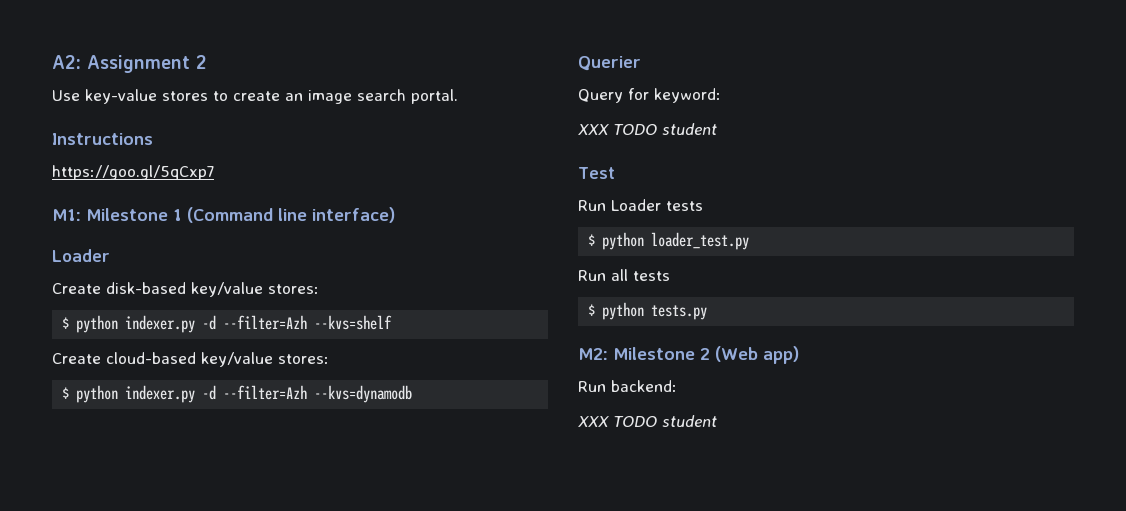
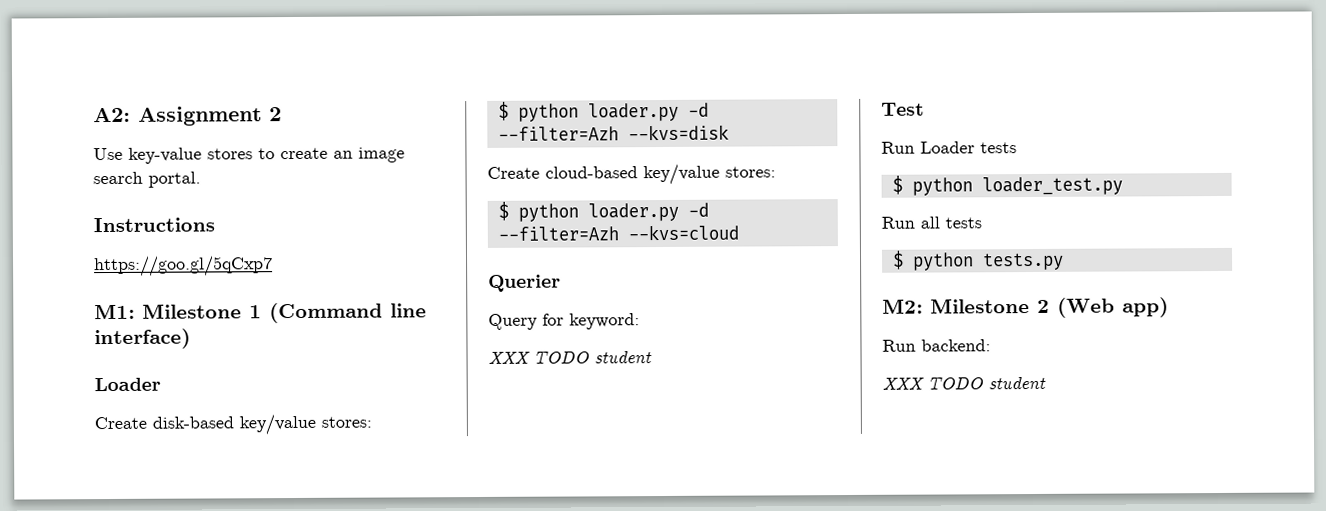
[125,315,393,333] indexer.py -d --filter=Azh --kvs=shelf -> [587,102,709,122] [497,124,729,141] loader.py -d --filter=Azh --kvs=disk
[125,385,413,403] indexer.py -d --filter=Azh --kvs=dynamodb -> [587,202,709,222] [497,224,739,241] loader.py -d --filter=Azh --kvs=cloud

